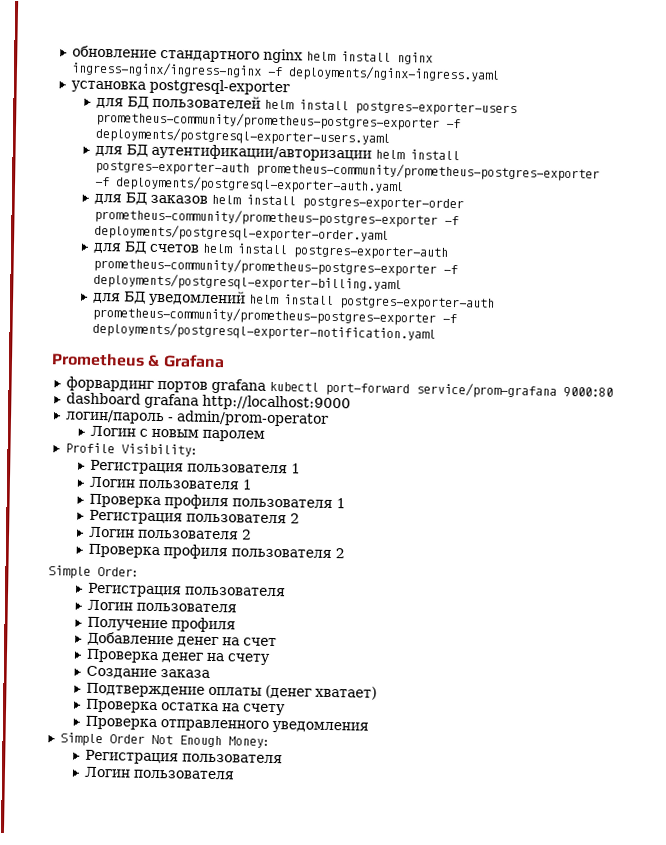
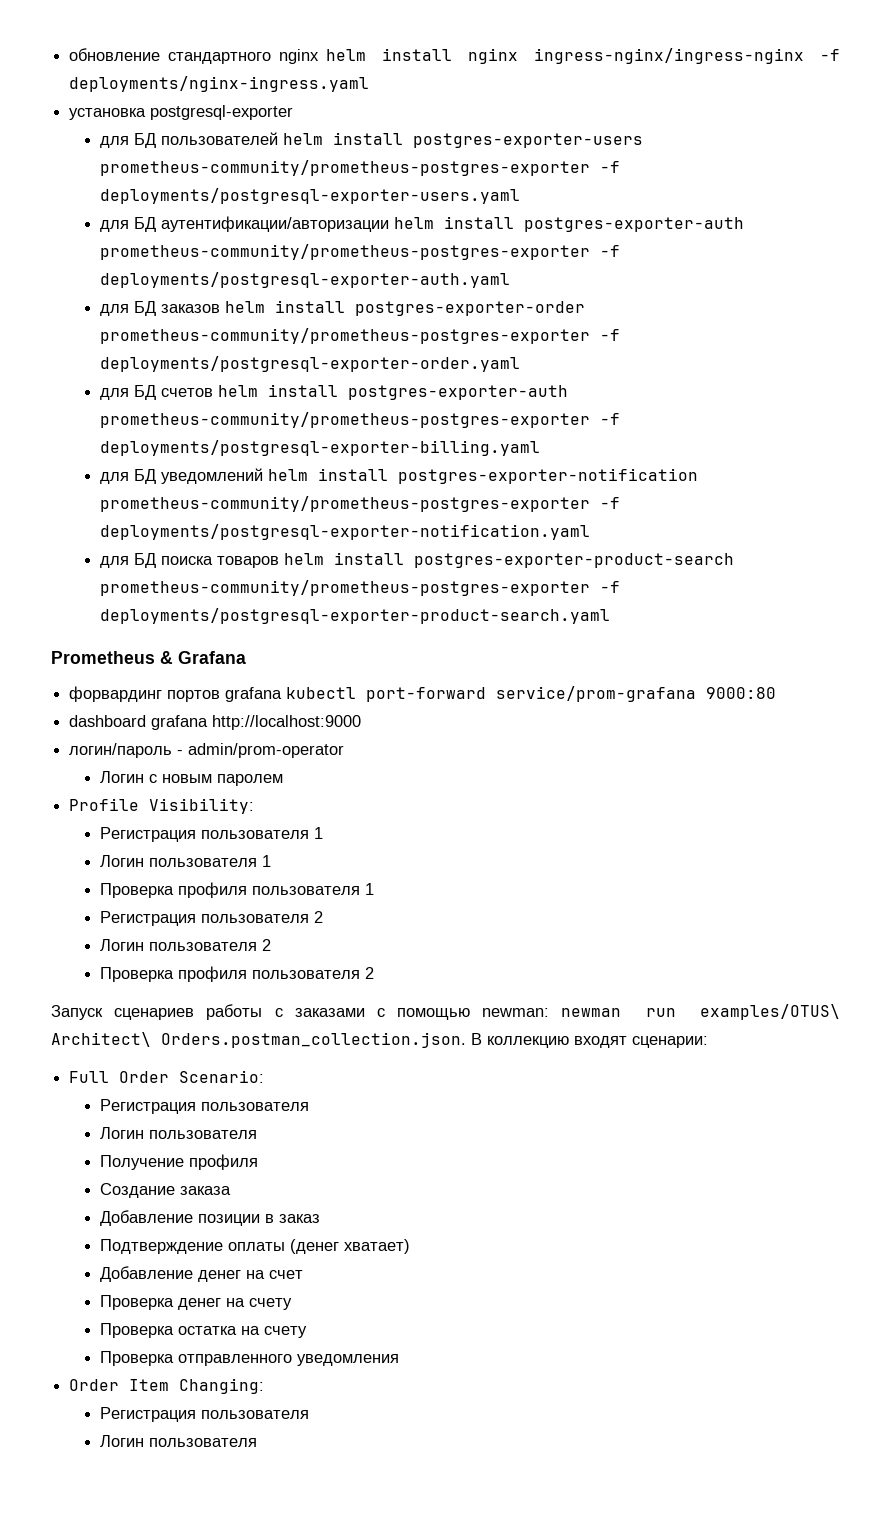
[339,296,496,311] postgres-exporter-auth -> [398,468,699,484] postgres-exporter-notification
(437, 331) none -> [100,552,735,568] [100,580,621,596] [100,608,611,624] // для БД поиска товаров helm install postgres-exporter-product-search prometheus-community/prometheus-postgres-exporter -f deployments/postgresql-exporter-product-search.yaml
[48,565,138,579] Simple Order: -> [51,1004,841,1020] [51,1032,708,1048] [69,1070,265,1083] Запуск сценариев работы с заказами с помощью newman: newman run examples/OTUS\ Architect\ Orders.postman_collection.json. В коллекцию входят сценарии: // Full Order Scenario:
(237, 625) none -> [100,1183,232,1198] [100,1210,321,1226] [100,1239,411,1254] // Создание заказа // Добавление позиции в заказ // Подтверждение оплаты (денег хватает)
[86,665,211,680] [86,682,378,700] // Создание заказа // Подтверждение оплаты (денег хватает) -> (293, 1304) none
[59,732,269,748] Simple Order Not Enough Money: -> [69,1378,265,1394] Order Item Changing:

